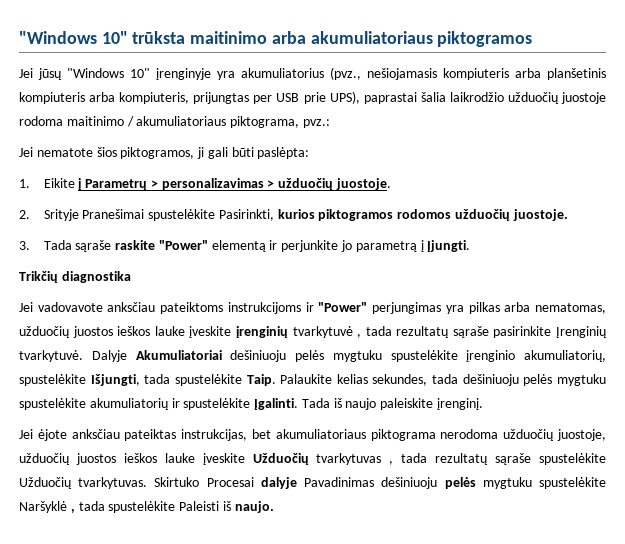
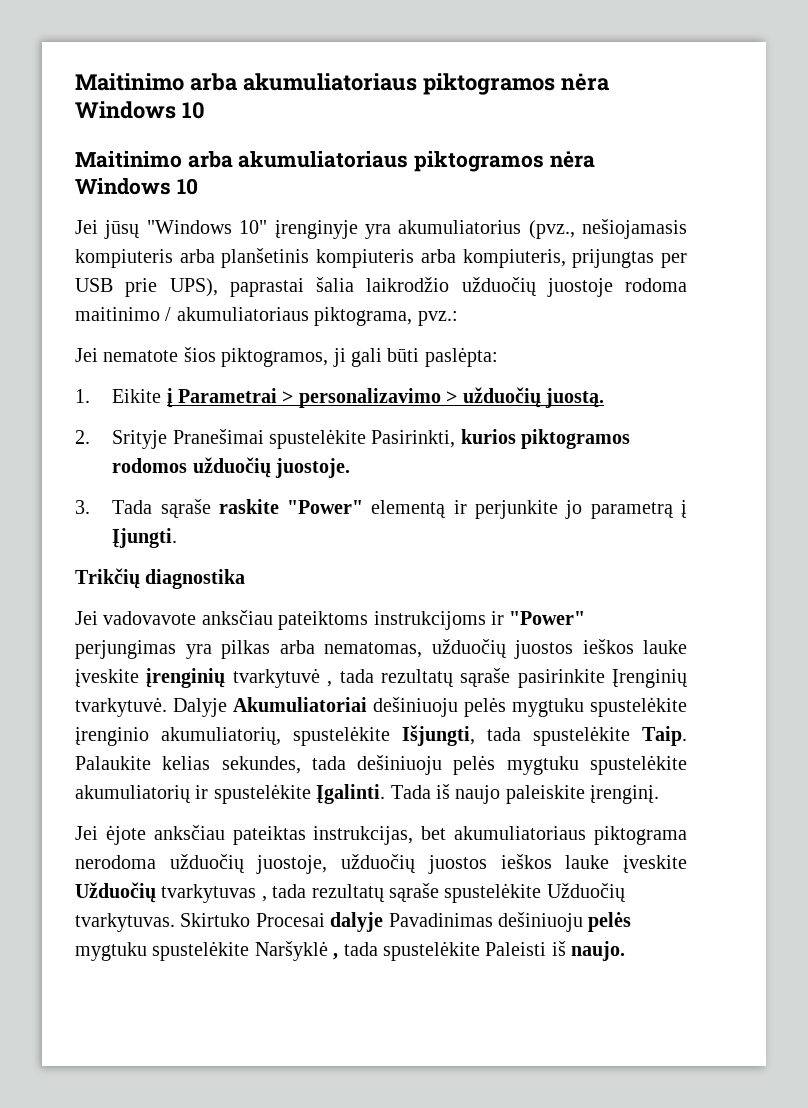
[19,31,533,47] "Windows 10" trūksta maitinimo arba akumuliatoriaus piktogramos -> [75,73,609,95] [75,101,205,119] [75,151,595,172] [75,178,198,195] Maitinimo arba akumuliatoriaus piktogramos nėra Windows 10 // Maitinimo arba akumuliatoriaus piktogramos nėra Windows 10
[85,178,264,190] Parametrų > personalizavimas -> [178,388,441,408] Parametrai > personalizavimo
[335,178,391,190] juostoje. -> [545,388,605,408] juostą.

